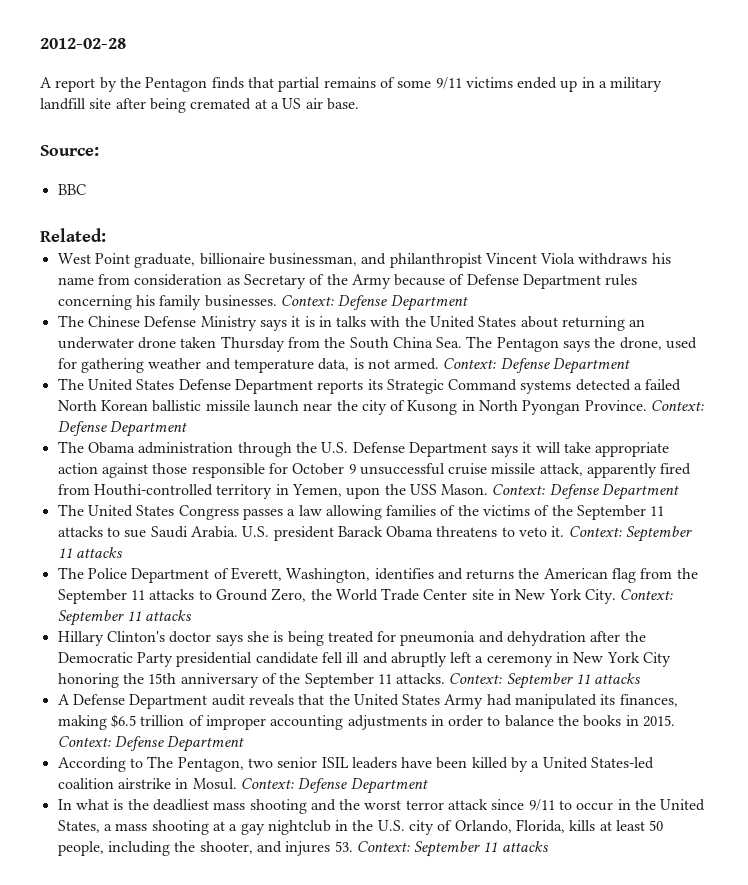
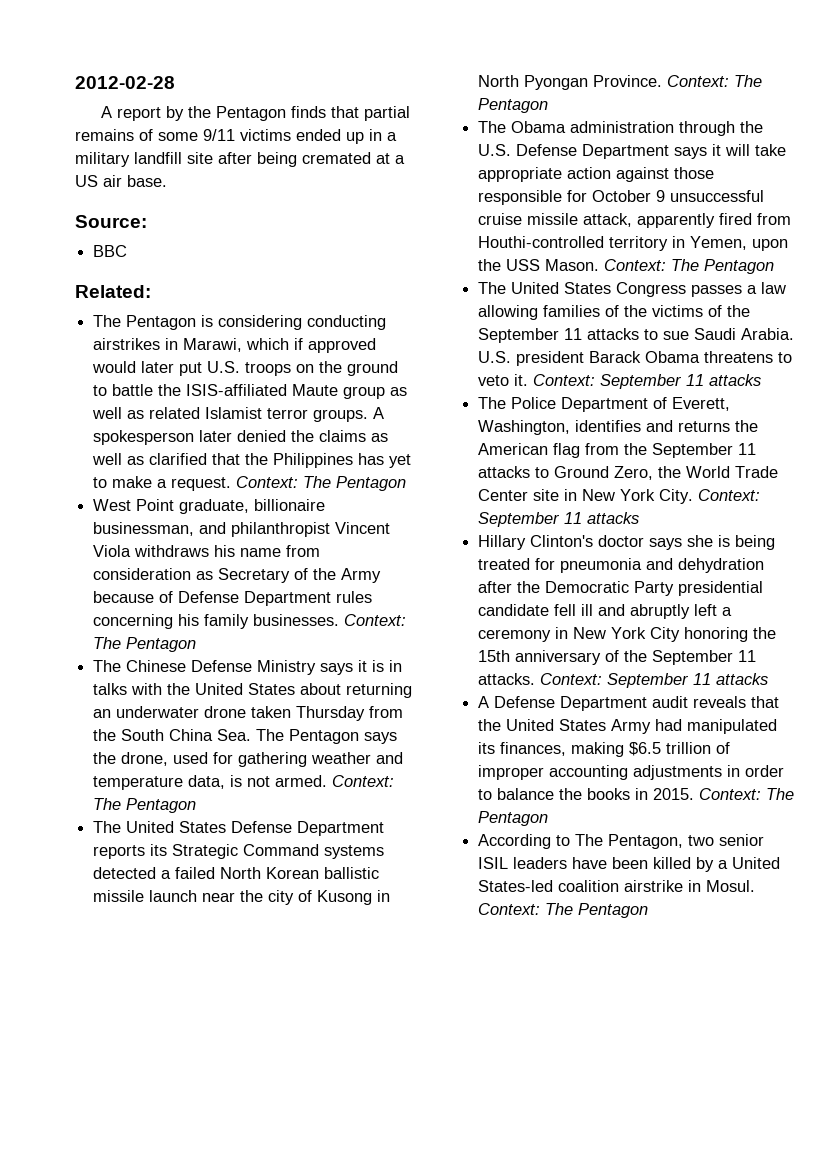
(106, 235) none -> [93,315,387,330] [93,338,377,353] [92,361,399,376] [93,384,408,399] [92,407,385,422] [93,430,389,445] [92,453,412,468] [93,476,407,491] // The Pentagon is considering conducting airstrikes in Marawi, which if approved would later put U.S. troops on the ground to battle the ISIS-affiliated Maute group as well as related Islamist terror groups. A spokesperson later denied the claims as well as clarified that the Philippines has yet to make a request. Context: The Pentagon
[338,295,468,311] Defense Department -> [93,637,197,652] The Pentagon
[500,358,631,374] Defense Department -> [93,798,197,813] The Pentagon
[57,421,187,437] Defense Department -> [734,75,763,87] [478,98,549,113] The Pentagon
[549,484,680,500] Defense Department -> [671,259,775,274] The Pentagon
[114,736,245,752] Defense Department -> [766,788,795,800] [478,811,549,826] The Pentagon
[298,778,428,794] [57,799,706,814] [57,819,664,835] [57,841,549,857] Defense Department // In what is the deadliest mass shooting and the worst terror attack since 9/11 to occur in the United States, a mass shooting at a gay nightclub in the U.S. city of Orlando, Florida, kills at least 50 people, including the shooter, and injures 53. Context: September 11 attacks -> [545,903,649,918] The Pentagon

